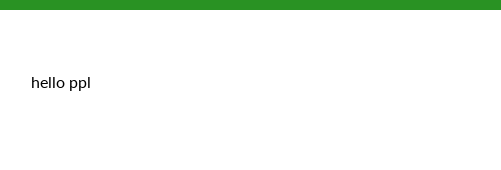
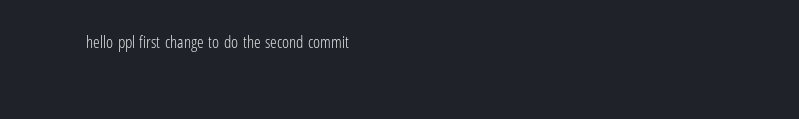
(92, 84) none -> [139,35,349,52] first change to do the second commit

